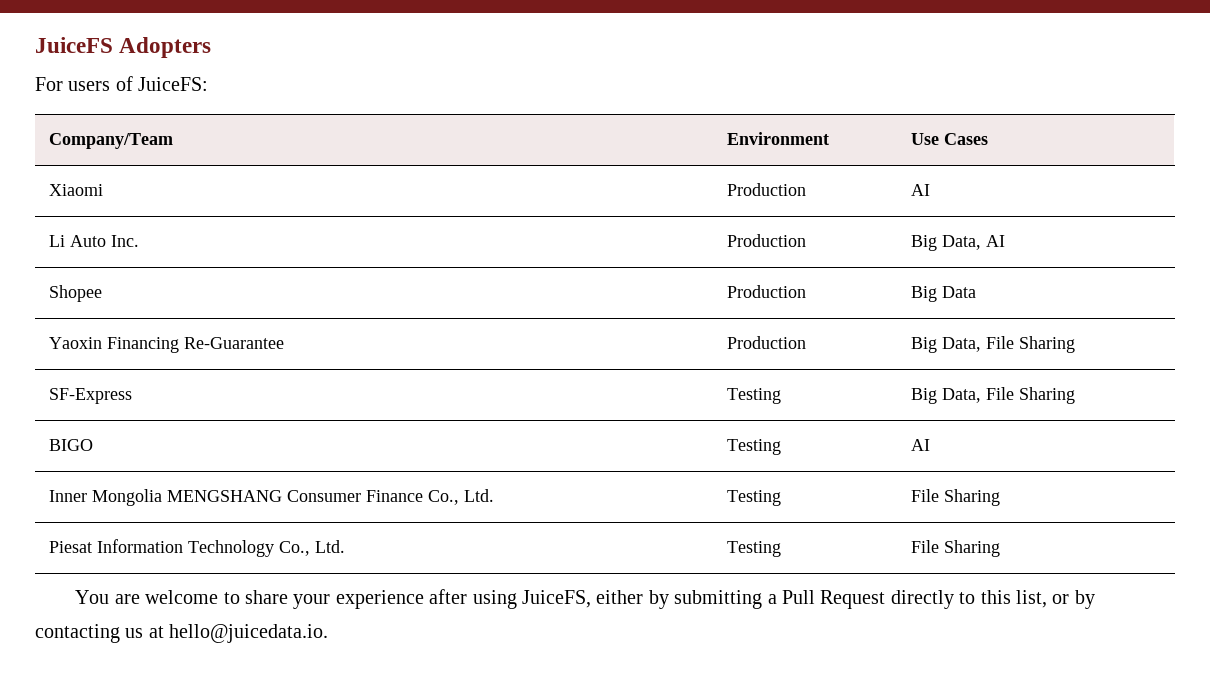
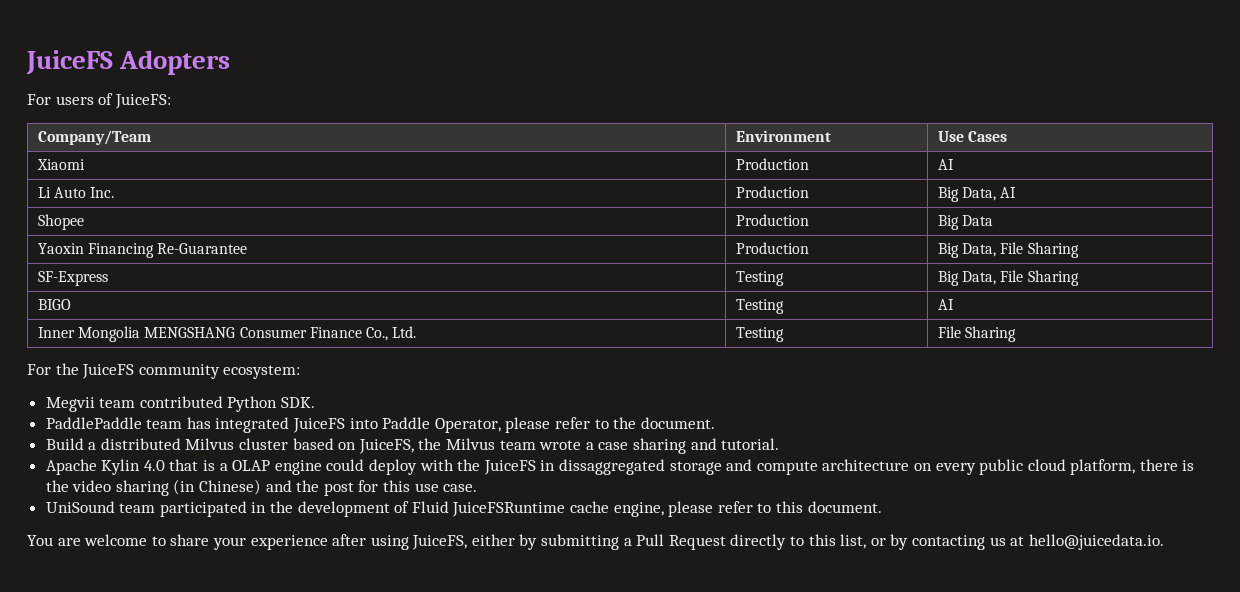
[48,539,345,557] [726,541,781,557] [910,540,1000,557] // Piesat Information Technology Co., Ltd. | Testing | File Sharing -> [27,363,301,379] [45,396,316,412] [45,417,715,433] [45,438,780,454] [45,459,1195,475] [45,479,478,496] [45,501,882,517] // For the JuiceFS community ecosystem: // Megvii team contributed Python SDK. // PaddlePaddle team has integrated JuiceFS into Paddle Operator, please refer to the document. // Build a distributed Milvus cluster based on JuiceFS, the Milvus team wrote a case sharing and tutorial. // Apache Kylin 4.0 that is a OLAP engine could deploy with the JuiceFS in dissaggregated storage and compute architecture on every public cloud platform, there is the video sharing (in Chinese) and the post for this use case. // UniSound team participated in the development of Fluid JuiceFSRuntime cache engine, please refer to this document.

